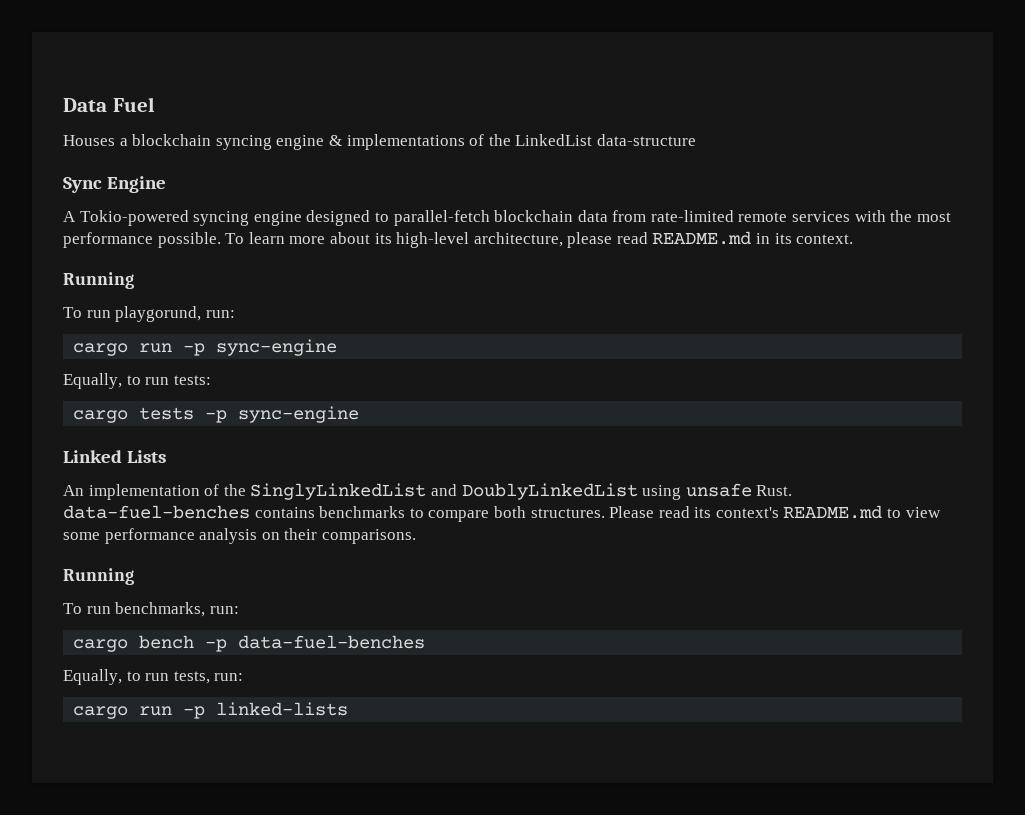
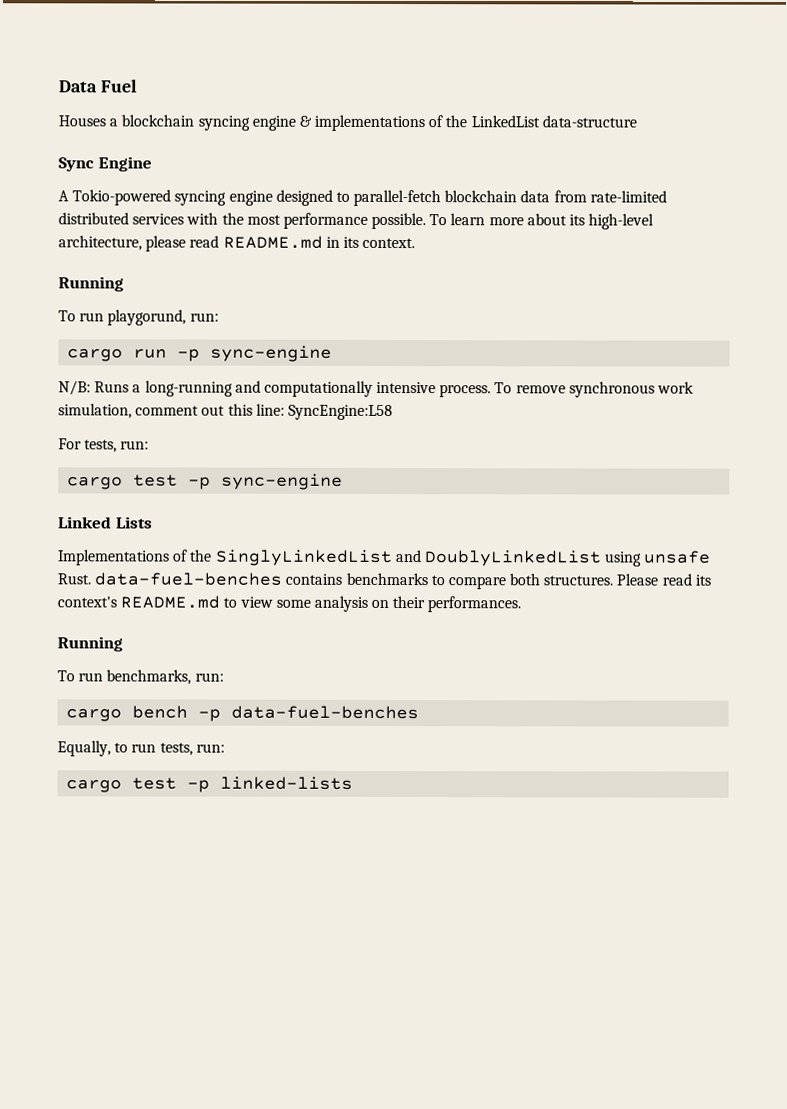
[738,212,788,222] remote -> [58,212,129,225] distributed
[63,373,211,389] [73,407,195,423] Equally, to run tests: // cargo tests -> [58,380,695,398] [58,403,393,420] [58,438,150,453] [67,474,179,490] N/B: Runs a long-running and computationally intensive process. To remove synchronous work simulation, comment out this line: SyncEngine:L58 // For tests, run: // cargo test
[63,484,200,500] An implementation -> [57,549,170,566] Implementations
[104,528,195,544] performance -> (311, 603) none
[321,529,416,544] comparisons. -> [427,596,522,613] performances.
[139,706,173,716] run -> [132,777,178,790] test

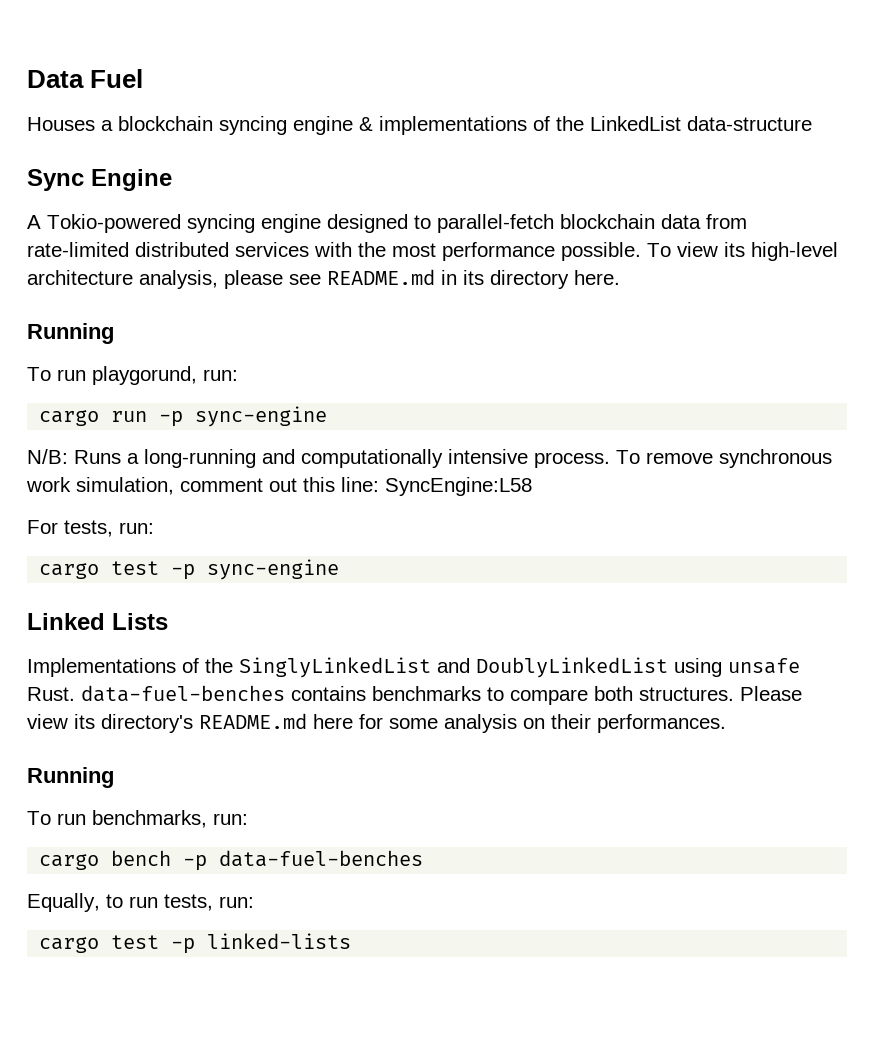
[450,213,655,230] [58,235,220,252] learn more about its high-level architecture, please read -> [677,242,838,261] [27,270,321,289] view its high-level architecture analysis, please see
[362,237,416,249] context. -> [490,270,620,289] directory here.
[661,573,711,586] [57,595,273,609] read its context's README.md to view -> [27,713,383,733] view its directory's README.md here for

